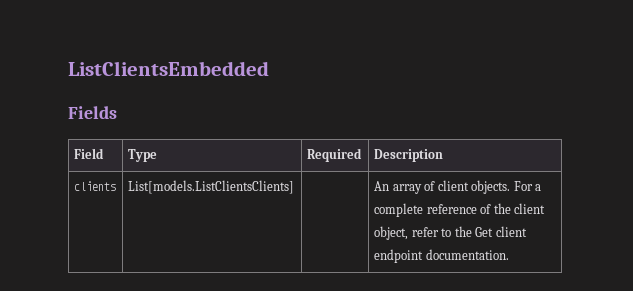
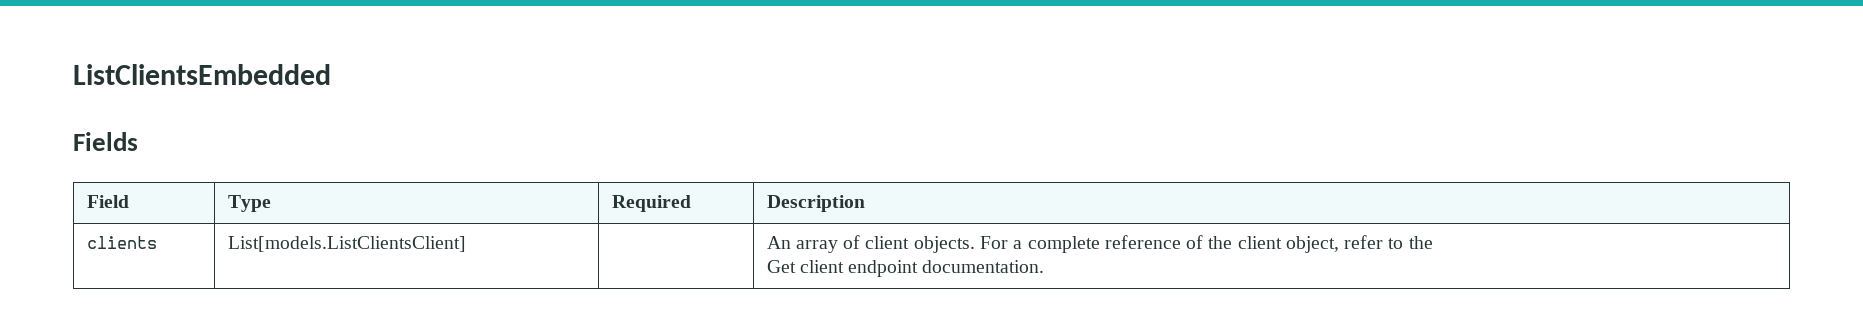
[127,180,294,194] List[models.ListClientsClients] -> [227,236,466,252] List[models.ListClientsClient]
(472, 231) none -> (1433, 242) //

